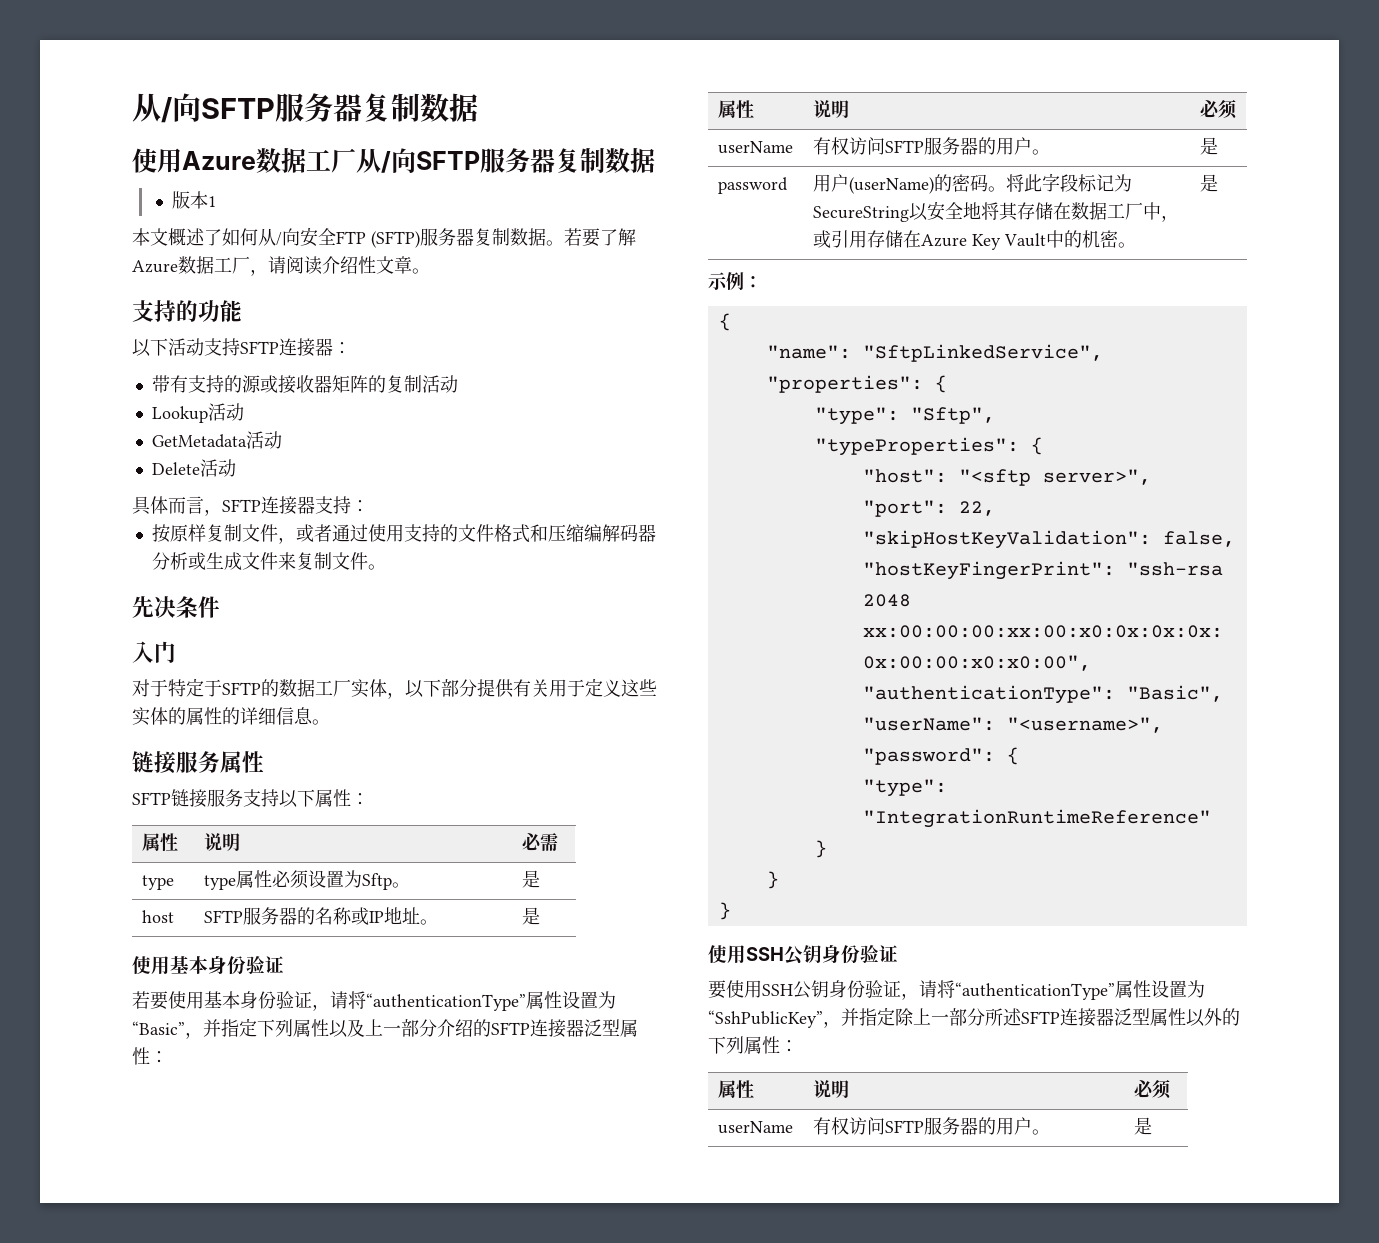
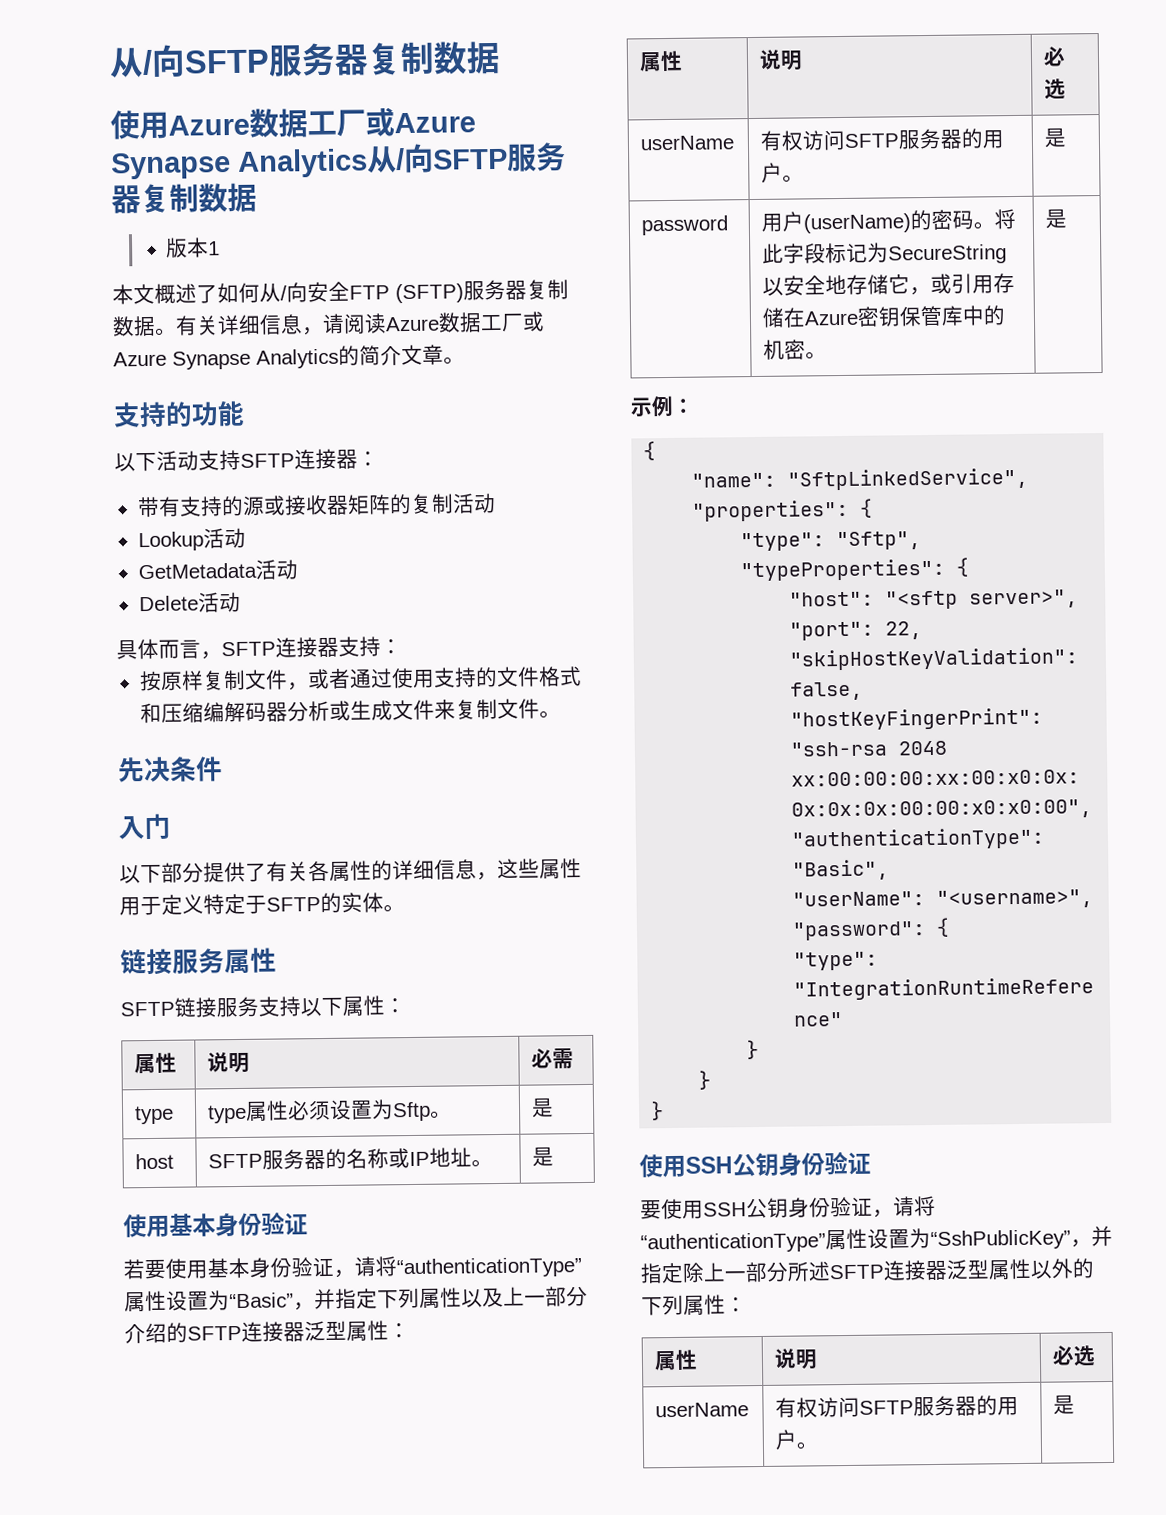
(356, 160) none -> [365,107,476,137] [111,148,368,180] 或Azure Synapse Analytics
[564,228,636,247] [132,256,376,276] 若要了解Azure数据工厂，请阅读介绍性 -> [175,311,545,336] [113,345,402,370] 有关详细信息，请阅读Azure数据工厂或Azure Synapse Analytics的简介
[132,678,657,699] [132,707,313,726] 对于特定于SFTP的数据工厂实体，以下部分提供有关用于定义这些实体的属性的详细信息 -> [119,858,582,884] [119,892,384,916] 以下部分提供了有关各属性的详细信息，这些属性用于定义特定于SFTP的实体
[1217,99,1237,119] 须 -> [1044,78,1067,100] 选
[980,202,1161,221] 将其存储在数据工厂中 -> [846,274,911,295] 存储它
[971,233,1046,250] Key Vault -> [857,305,965,327] 密钥保管库
[1151,1079,1171,1099] 须 -> [1073,1345,1097,1367] 选

